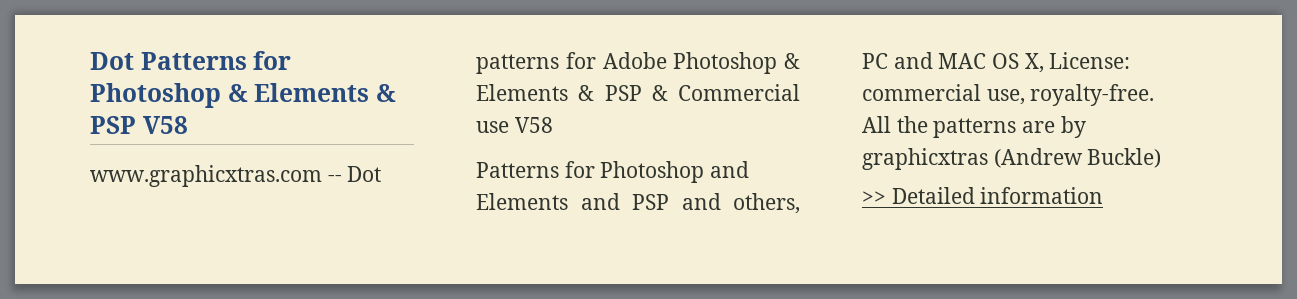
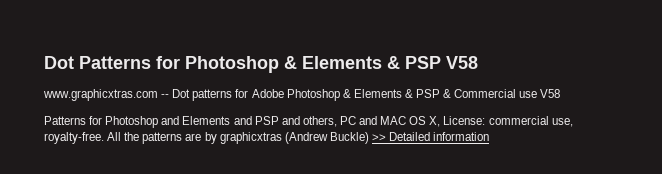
(1162, 158) // -> (369, 138) none

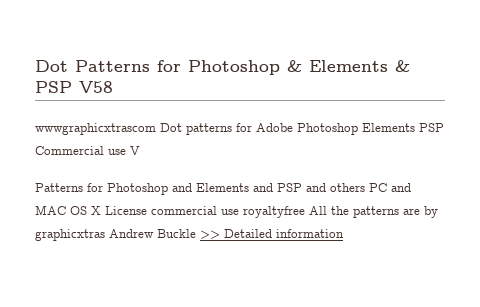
[43,89,170,101] www.graphicxtras.com -- -> [35,123,156,135] wwwgraphicxtrascom
[342,89,452,98] & Elements & PSP & -> [362,123,444,132] Elements PSP
[540,89,561,98] V58 -> [130,146,140,155] V
[302,116,337,127] others, -> [330,183,365,192] others
[429,116,573,127] [44,132,104,144] X, License: commercial use, royalty-free. -> [91,206,305,218] X License commercial use royaltyfree
[284,132,369,144] (Andrew Buckle) -> [109,229,196,238] Andrew Buckle

